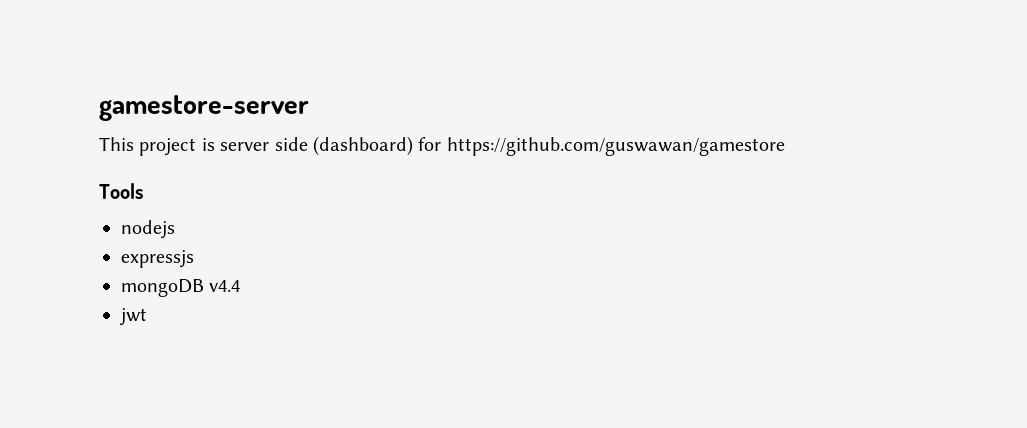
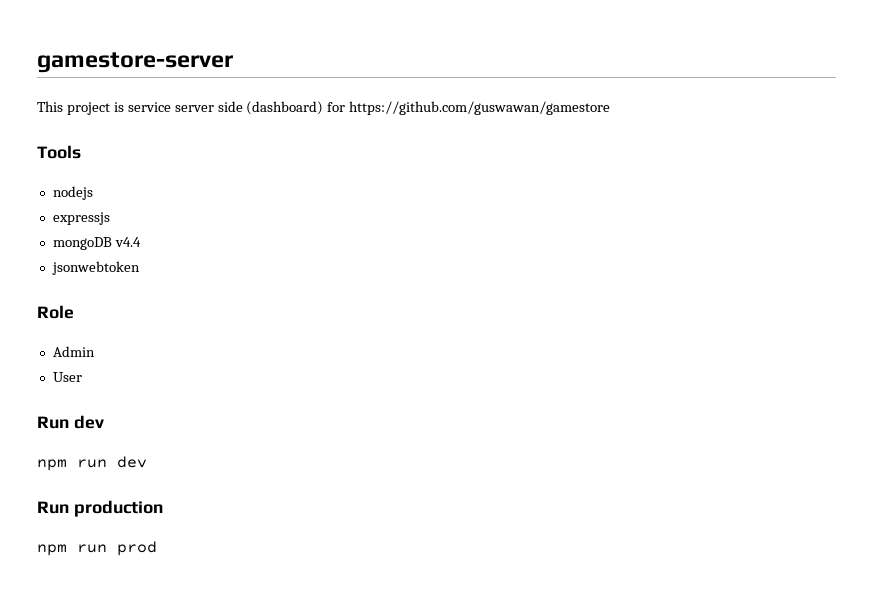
(215, 144) none -> [127,102,171,112] service
[120,308,147,326] jwt -> [51,261,140,275] [37,305,74,319] [52,346,95,357] [52,372,82,382] [37,415,104,429] [37,456,147,471] [37,500,163,517] [37,541,157,556] jsonwebtoken // Role // Admin // User // Run dev // npm run dev // Run production // npm run prod

